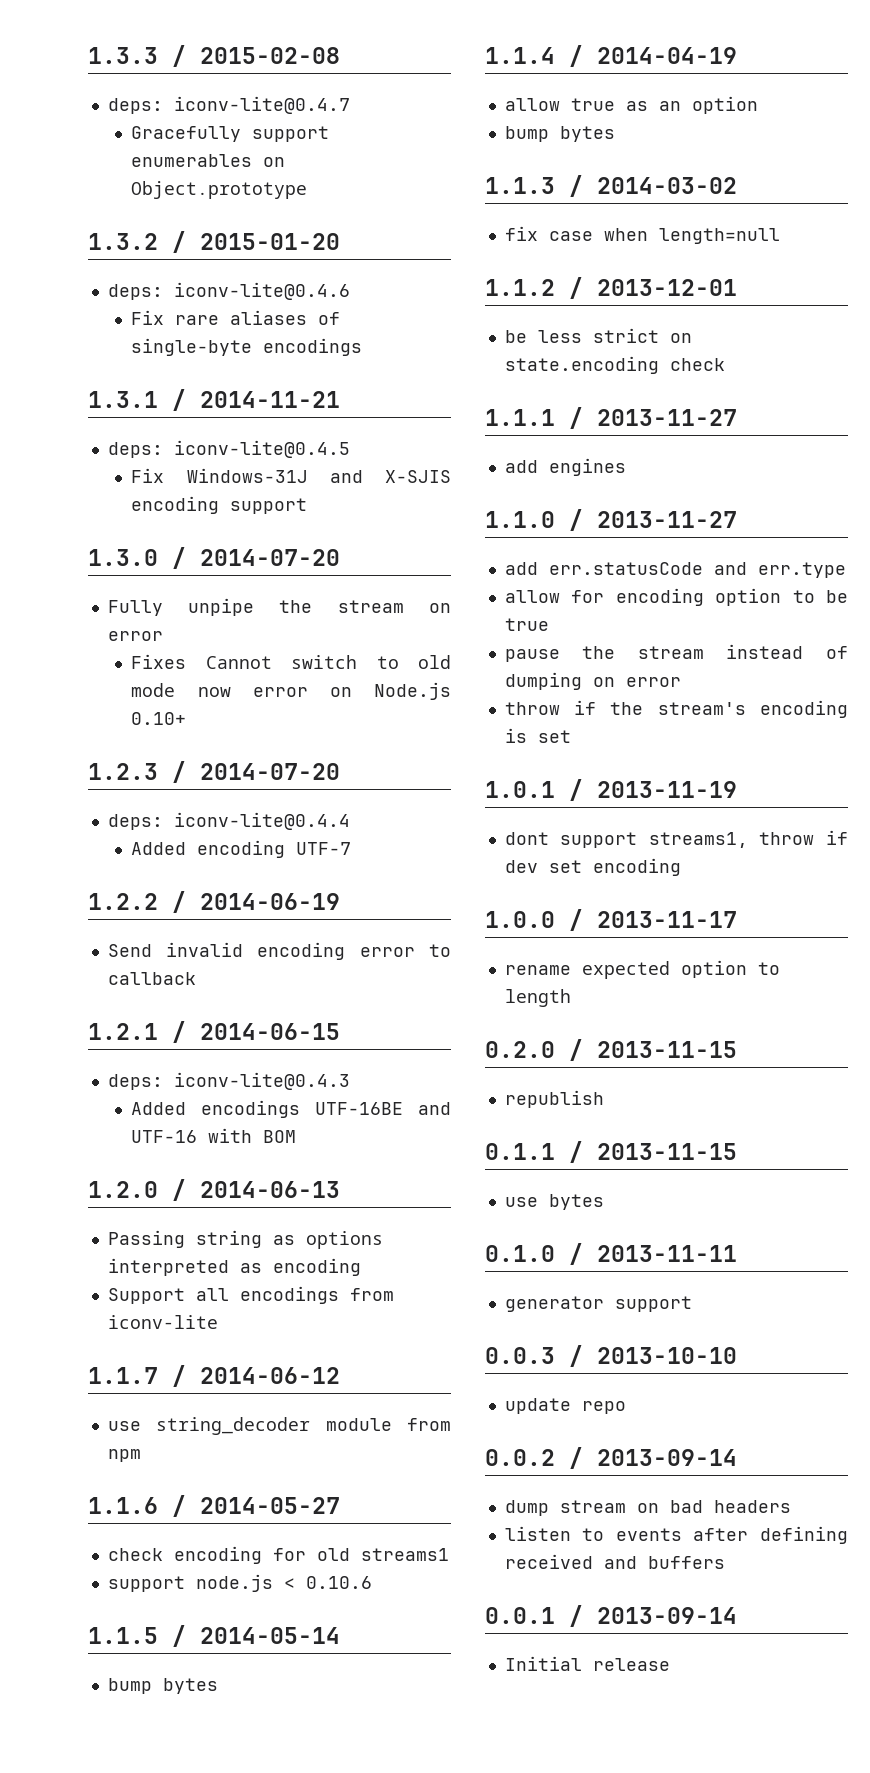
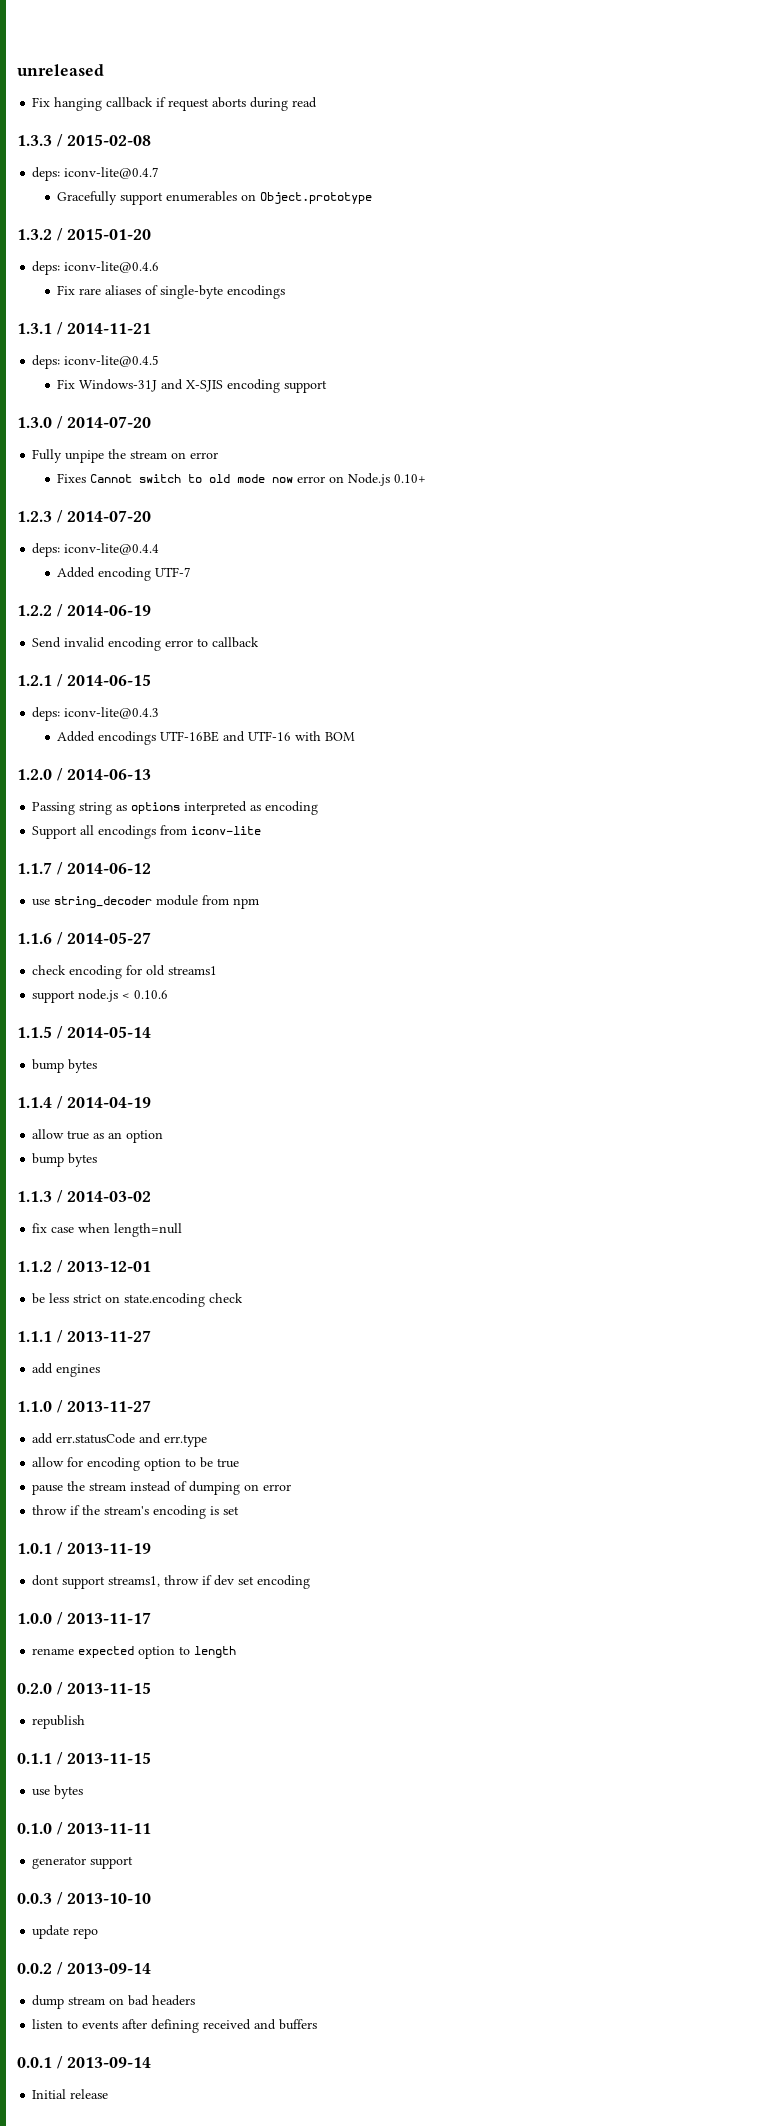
(88, 55) none -> [17,64,104,76] [32,97,318,111] unreleased // Fix hanging callback if request aborts during read //

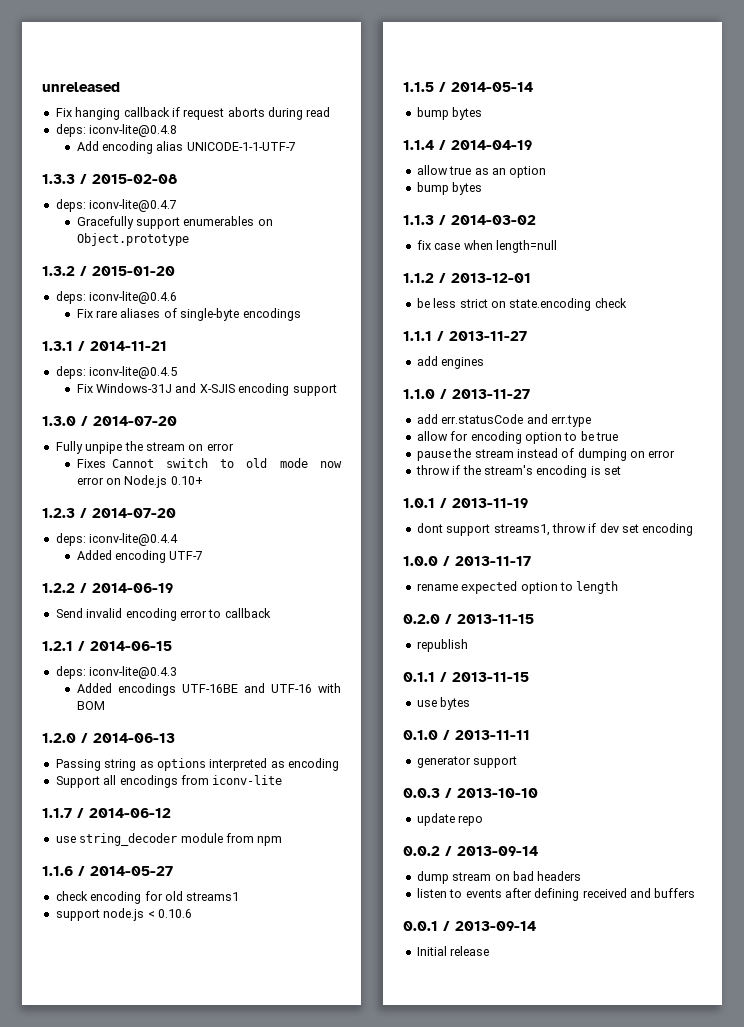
(318, 102) none -> [55,124,178,137] [76,141,296,154] // deps: iconv-lite@0.4.8 // Add encoding alias UNICODE-1-1-UTF-7

